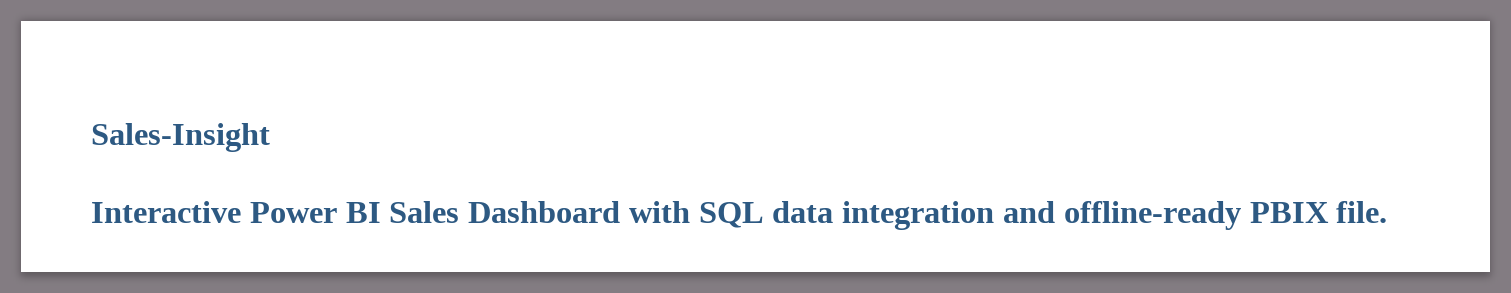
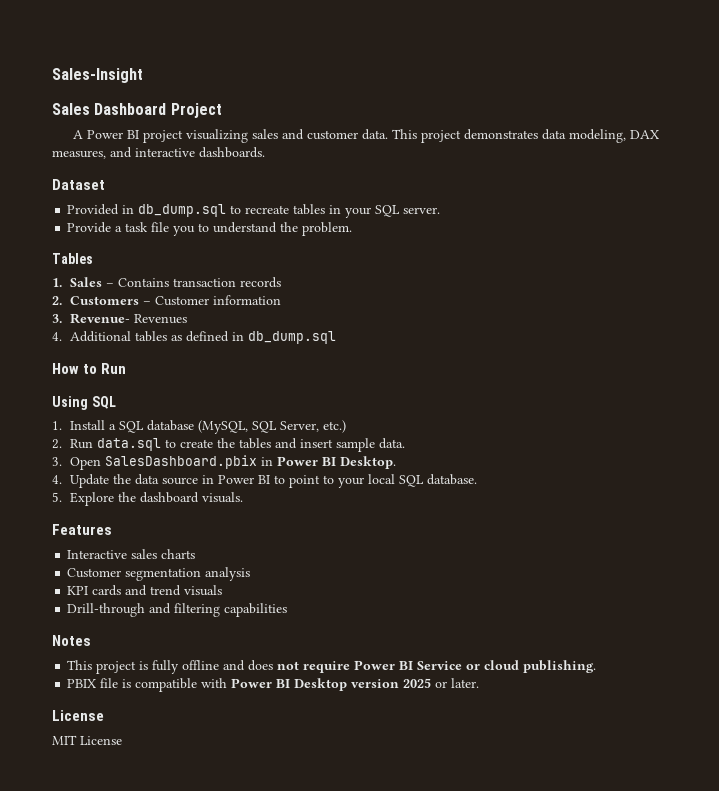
[91,201,1388,230] Interactive Power BI Sales Dashboard with SQL data integration and offline-ready PBIX file. -> [52,103,222,118] [73,129,661,143] [52,147,265,159] [52,179,105,190] [67,204,441,218] [67,222,353,236] [52,253,93,264] [52,277,282,288] [52,295,282,306] [52,313,188,324] [52,331,337,344] [52,363,127,374] [52,396,116,410] [52,420,347,434] [52,438,406,452] [52,455,397,470] [52,474,478,488] [52,492,244,506] [52,524,112,535] [67,549,196,559] [67,567,251,581] [67,585,223,596] [67,603,288,617] [52,635,91,646] [67,660,597,674] [67,678,480,692] [52,710,104,721] [52,735,122,745] Sales Dashboard Project // A Power BI project visualizing sales and customer data. This project demonstrates data modeling, DAX measures, and interactive dashboards. // Dataset // Provided in db_dump.sql to recreate tables in your SQL server. // Provide a task file you to understand the problem. // Tables // 1. Sales – Contains transaction records // 2. Customers – Customer information // 3. Revenue- Revenues // 4. Additional tables as defined in db_dump.sql // How to Run // Using SQL // 1. Install a SQL database (MySQL, SQL Server, etc.) // 2. Run data.sql to create the tables and insert sample data. // 3. Open SalesDashboard.pbix in Power BI Desktop. // 4. Update the data source in Power BI to point to your local SQL database. // 5. Explore the dashboard visuals. // Features // Interactive sales charts // Customer segmentation analysis // KPI cards and trend visuals // Drill-through and filtering capabilities // Notes // This project is fully offline and does not require Power BI Service or cloud publishing. // PBIX file is compatible with Power BI Desktop version 2025 or later. // License // MIT License

